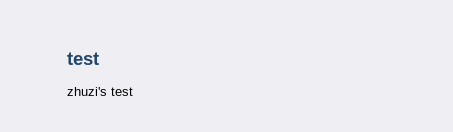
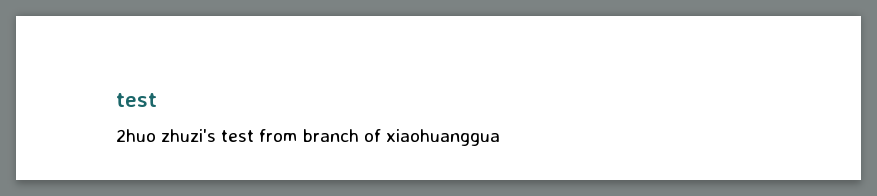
(99, 58) none -> [116,129,156,142] 2huo
(133, 91) none -> [259,129,500,146] from branch of xiaohuanggua

